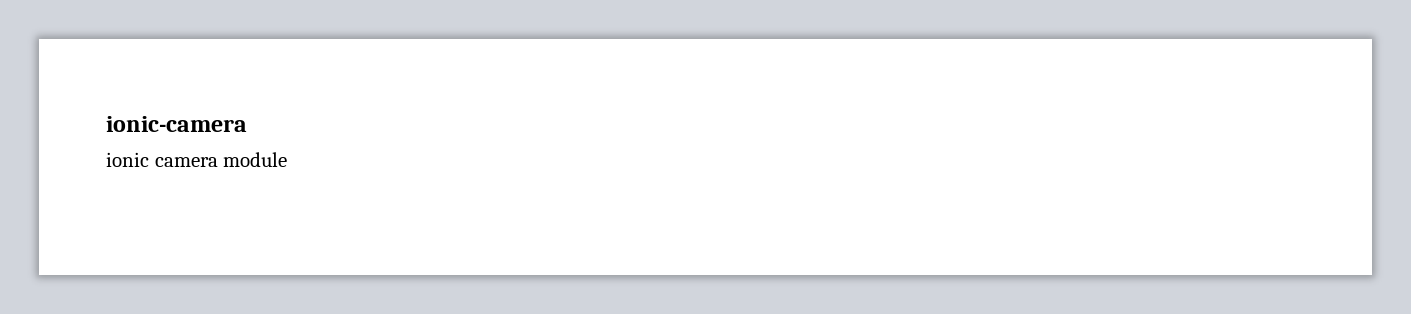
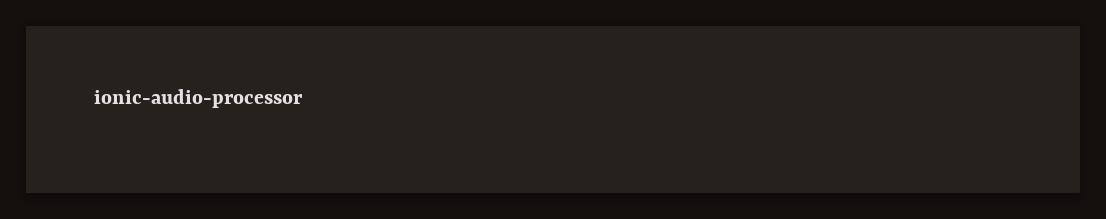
[106,116,247,132] [106,152,288,167] ionic-camera // ionic camera module -> [94,89,303,108] ionic-audio-processor

